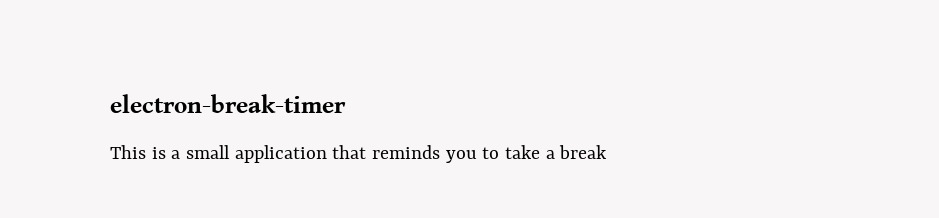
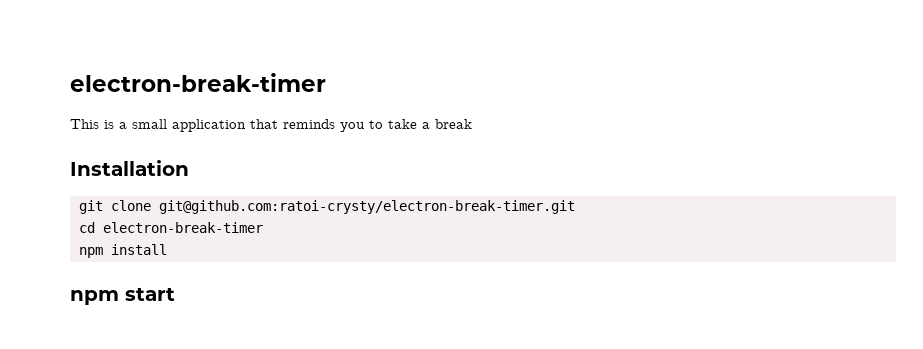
(608, 152) none -> [70,160,189,176] [79,200,575,214] [79,222,263,233] [79,244,167,258] [70,287,175,305] // Installation // git clone git@github.com:ratoi-crysty/electron-break-timer.git // cd electron-break-timer // npm install // npm start

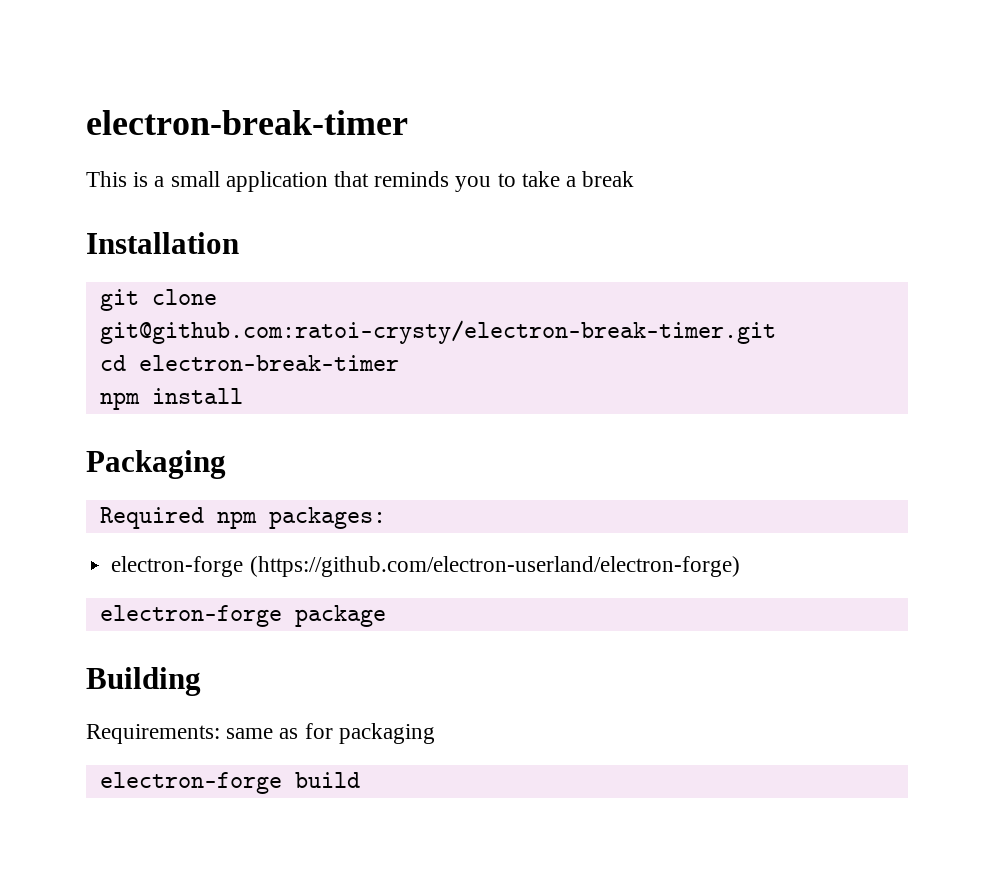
[70,287,175,305] npm start -> [86,450,226,479] [99,507,386,529] [111,556,740,577] [99,605,386,627] [86,667,201,696] [86,723,435,744] [99,772,360,794] Packaging // Required npm packages: // electron-forge (https://github.com/electron-userland/electron-forge) // electron-forge package // Building // Requirements: same as for packaging // electron-forge build

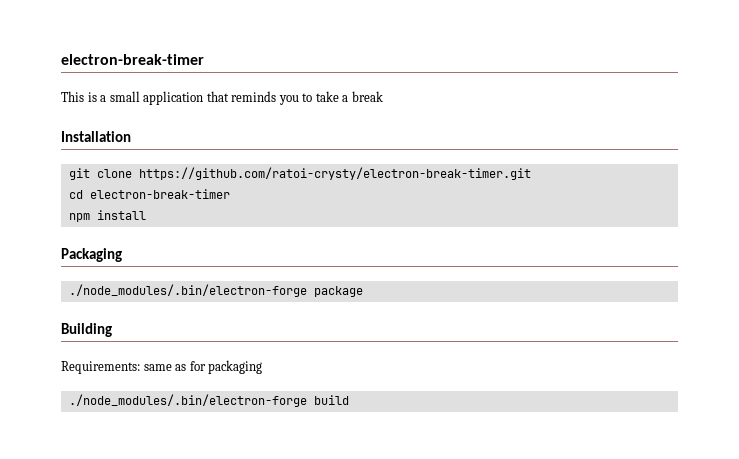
[99,320,776,344] git@github.com:ratoi-crysty/electron-break-timer.git -> [138,167,531,180] https://github.com/ratoi-crysty/electron-break-timer.git
[99,507,386,529] [111,556,740,577] [99,605,282,627] Required npm packages: // electron-forge (https://github.com/electron-userland/electron-forge) // electron-forge -> [68,284,307,297] ./node_modules/.bin/electron-forge
[99,772,282,794] electron-forge -> [68,394,307,407] ./node_modules/.bin/electron-forge

